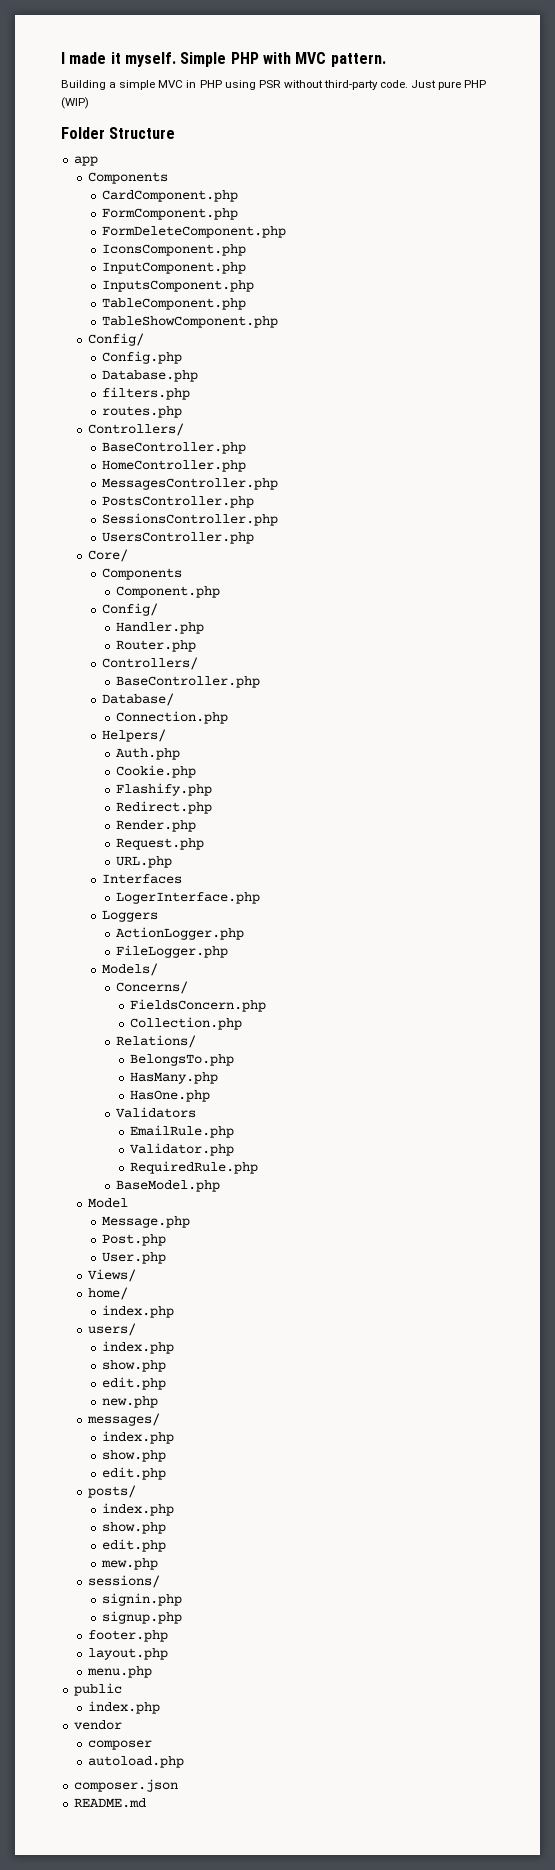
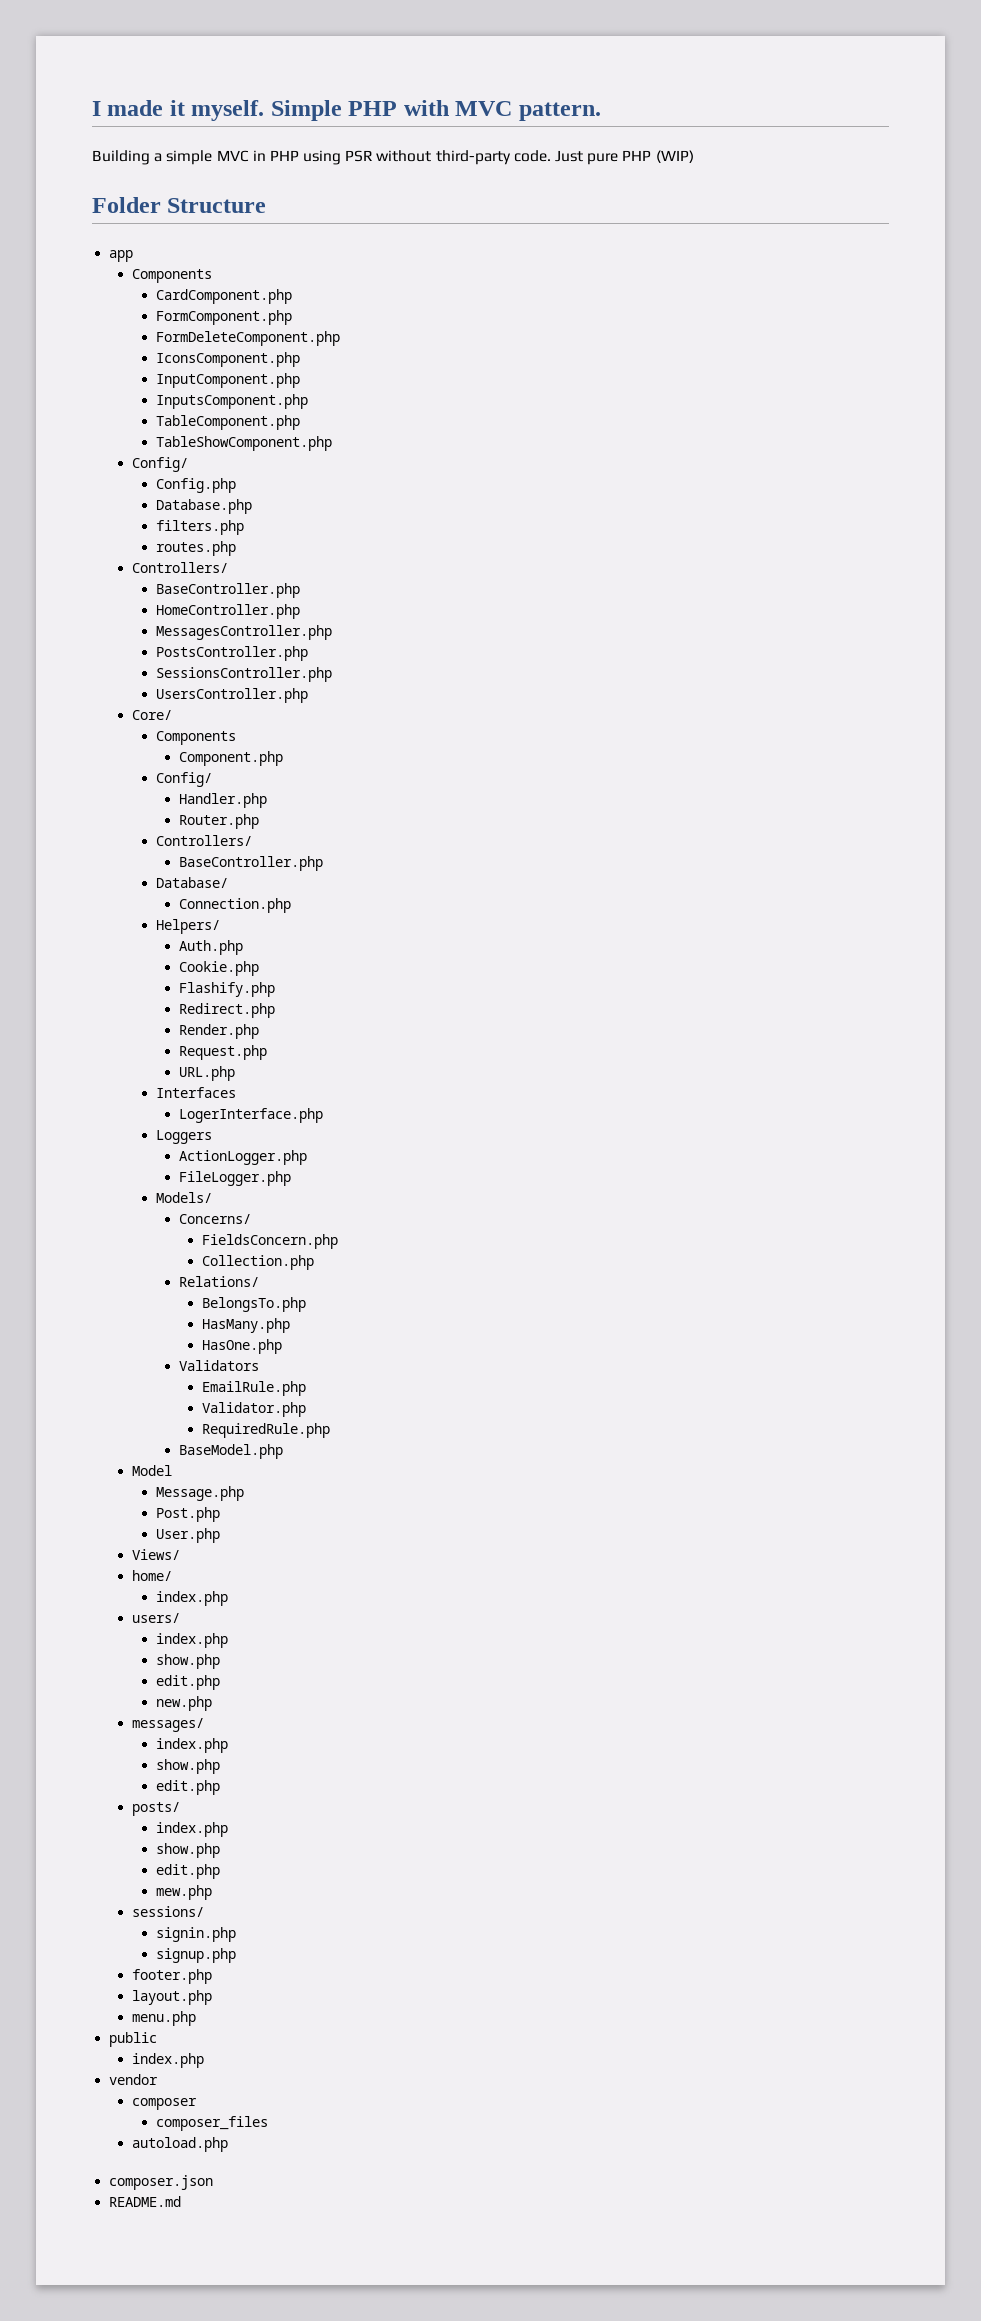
(152, 1745) none -> [155,2116,268,2131] // composer_files

